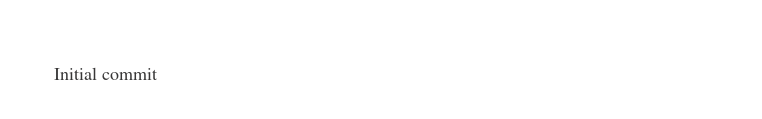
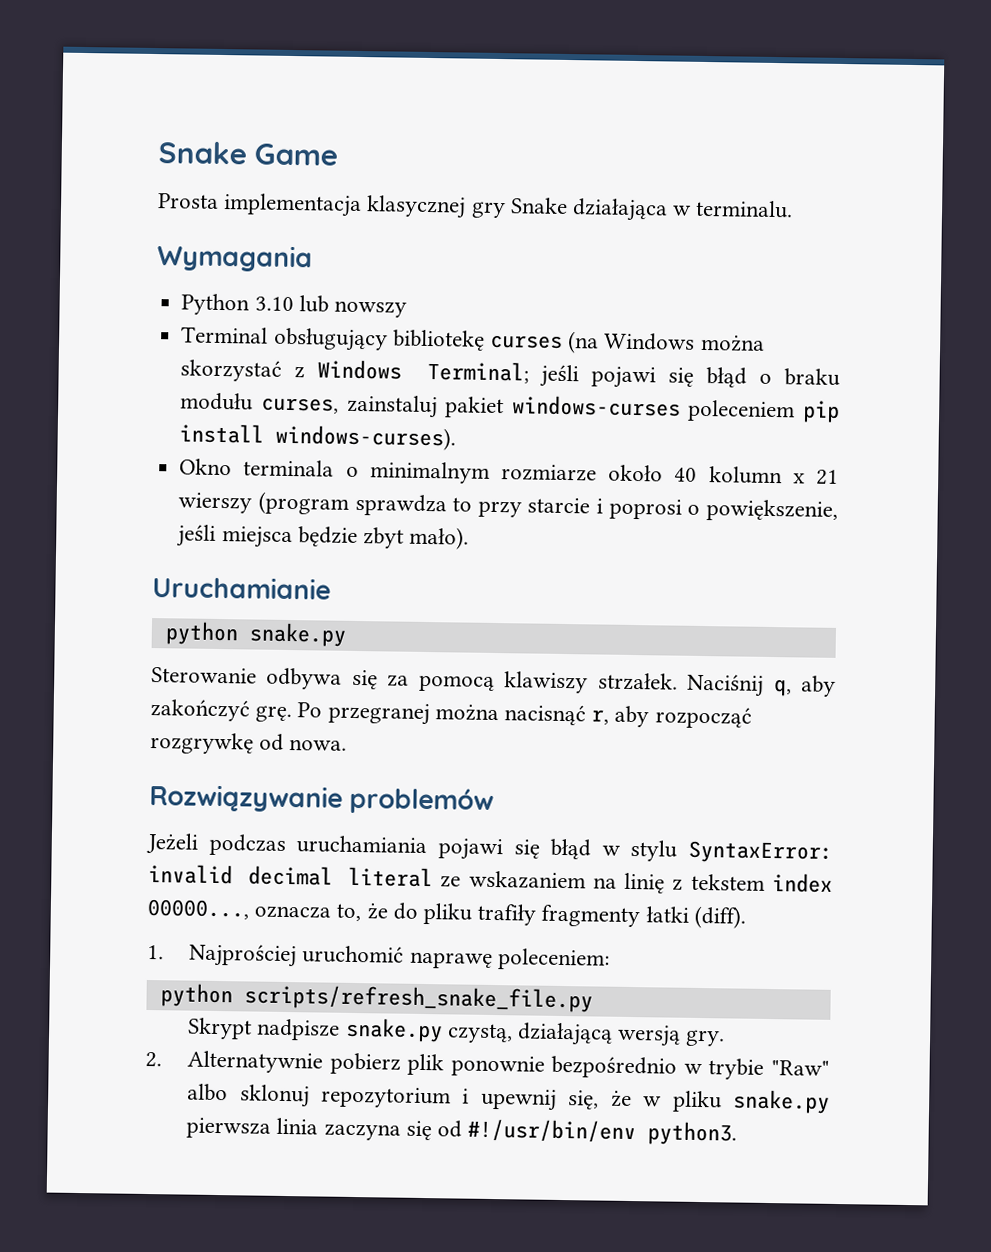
[54,67,158,80] Initial commit -> [158,141,338,166] [158,193,794,222] [157,244,313,273] [181,293,407,318] [181,326,765,354] [180,359,840,389] [180,392,840,423] [179,423,457,451] [179,458,839,485] [178,491,838,522] [176,524,470,550] [152,576,331,600] [164,621,347,647] [151,667,836,697] [150,699,752,729] [150,732,348,755] [149,784,495,816] [146,832,833,864] [148,863,833,894] [147,898,746,929] [147,943,610,971] [159,983,593,1013] [187,1017,726,1047] [145,1050,830,1080] [187,1083,830,1114] [186,1117,738,1146] Snake Game // Prosta implementacja klasycznej gry Snake działająca w terminalu. // Wymagania // Python 3.10 lub nowszy // Terminal obsługujący bibliotekę curses (na Windows można skorzystać z Windows Terminal; jeśli pojawi się błąd o braku modułu curses, zainstaluj pakiet windows-curses poleceniem pip install windows-curses). // Okno terminala o minimalnym rozmiarze około 40 kolumn x 21 wierszy (program sprawdza to przy starcie i poprosi o powiększenie, jeśli miejsca będzie zbyt mało). // Uruchamianie // python snake.py // Sterowanie odbywa się za pomocą klawiszy strzałek. Naciśnij q, aby zakończyć grę. Po przegranej można nacisnąć r, aby rozpocząć rozgrywkę od nowa. // Rozwiązywanie problemów // Jeżeli podczas uruchamiania pojawi się błąd w stylu SyntaxError: invalid decimal literal ze wskazaniem na linię z tekstem index 00000..., oznacza to, że do pliku trafiły fragmenty łatki (diff). // 1. Najprościej uruchomić naprawę poleceniem: // python scripts/refresh_snake_file.py // Skrypt nadpisze snake.py czystą, działającą wersją gry. // 2. Alternatywnie pobierz plik ponownie bezpośrednio w trybie "Raw" albo sklonuj repozytorium i upewnij się, że w pliku snake.py pierwsza linia zaczyna się od #!/usr/bin/env python3.

